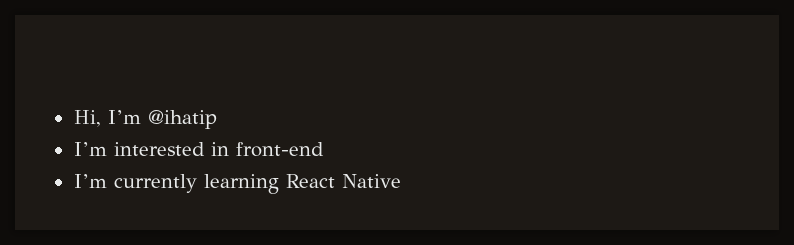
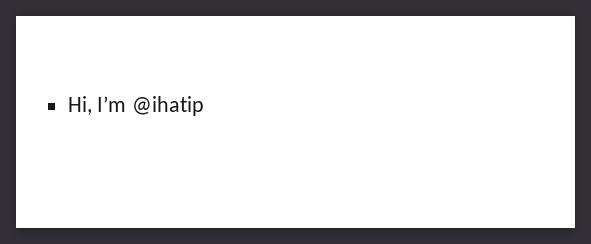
[73,142,324,157] [73,174,401,194] // I’m interested in front-end // I’m currently learning React Native -> (205, 106) none

